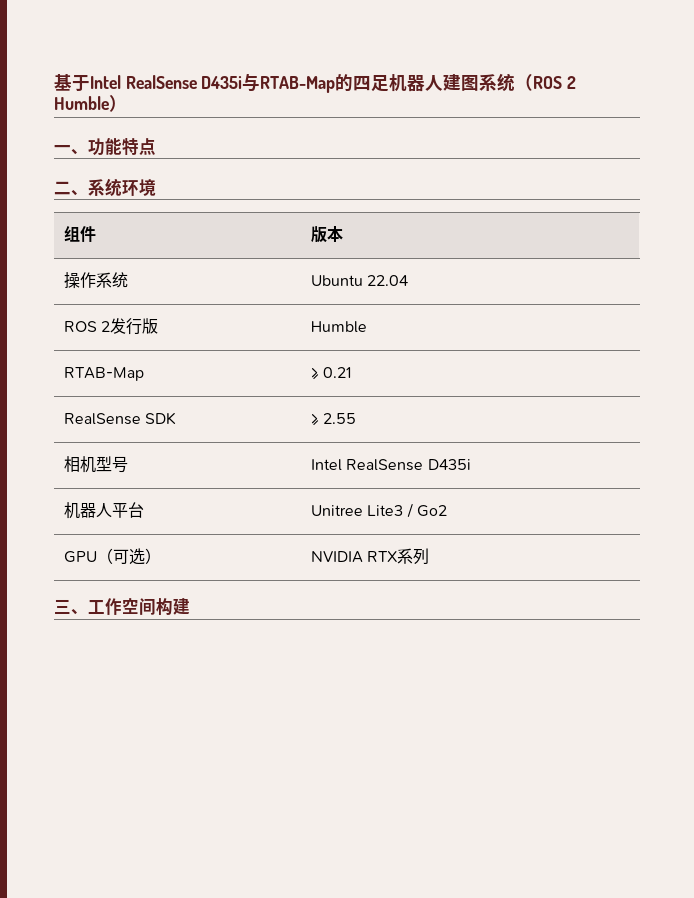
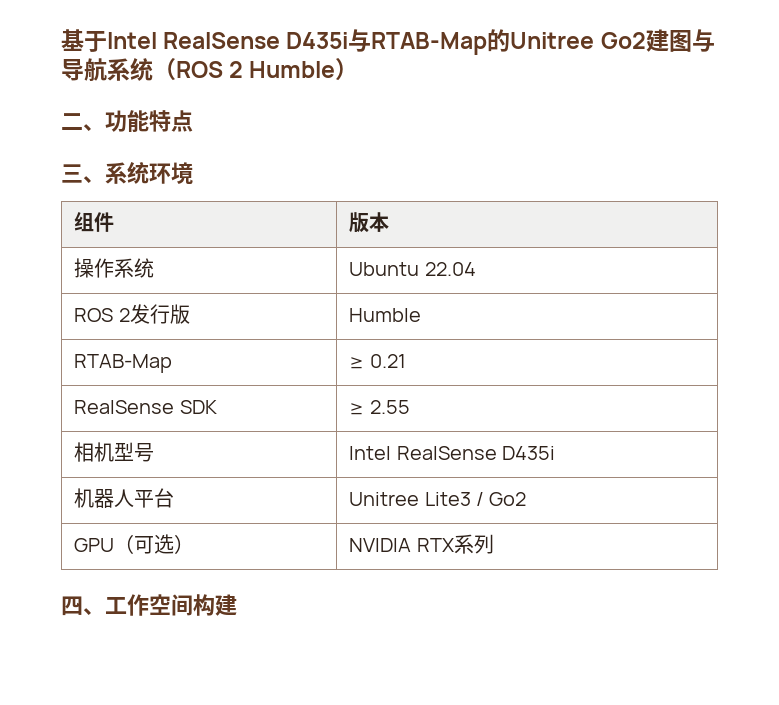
[353,74,480,92] 四足机器人建图 -> [510,29,715,52] [61,58,107,81] Unitree Go2建图与导航
[54,145,71,153] 一 -> [61,113,83,130] 二
[54,181,71,195] 二 -> [61,164,83,183] 三
[54,599,71,614] 三 -> [61,596,83,616] 四

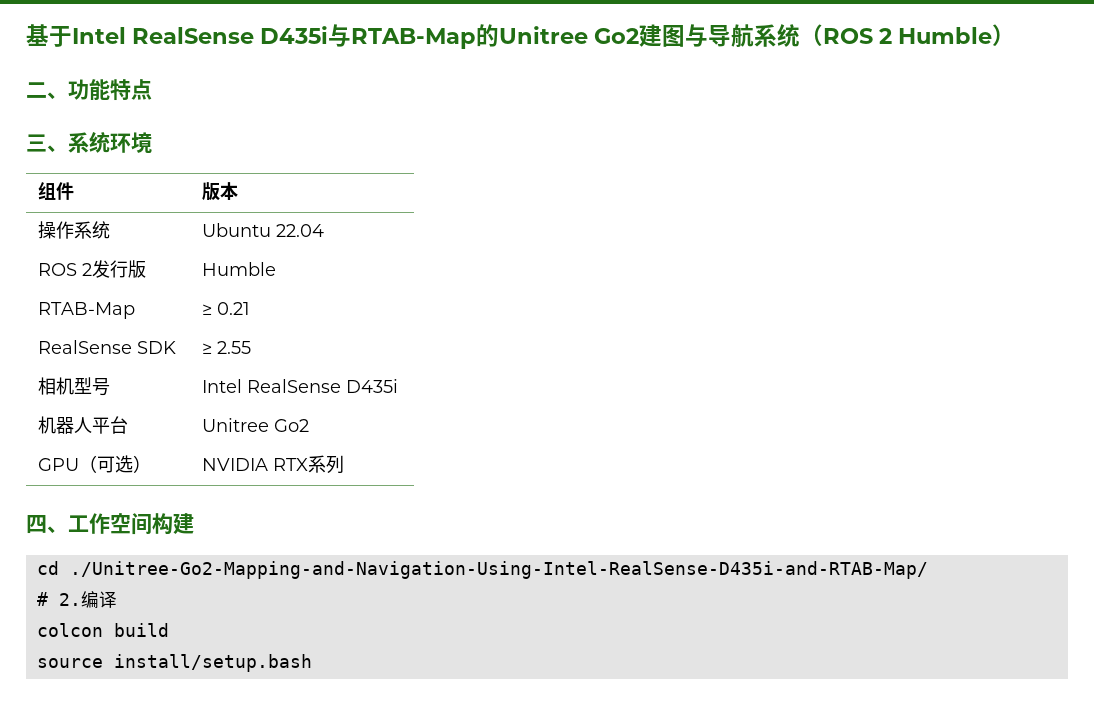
[424,492,485,506] Lite3 / -> (269, 425) none
(237, 605) none -> [36,561,928,579] [36,591,117,608] [36,623,169,637] [36,654,312,672] // cd ./Unitree-Go2-Mapping-and-Navigation-Using-Intel-RealSense-D435i-and-RTAB-Map/ // # 2.编译 // colcon build // source install/setup.bash

